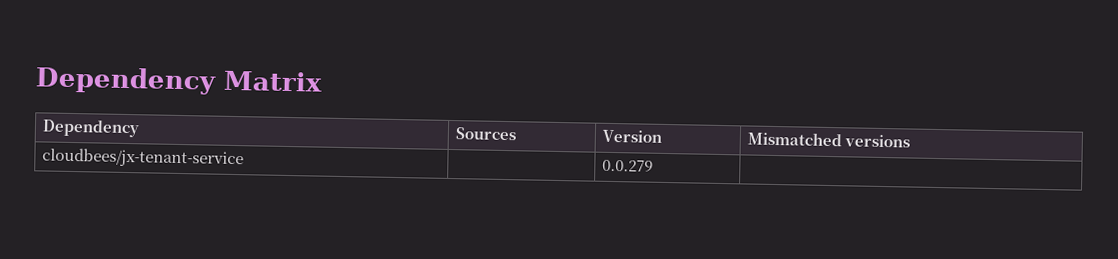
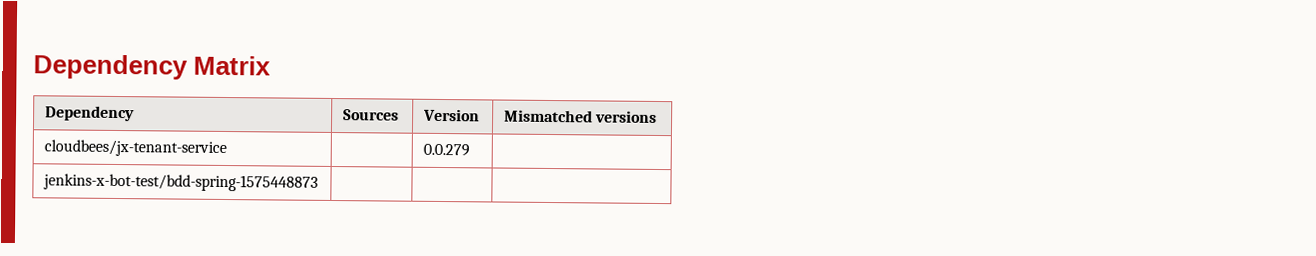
(654, 165) none -> [43,173,319,192] // jenkins-x-bot-test/bdd-spring-1575448873 | | |

